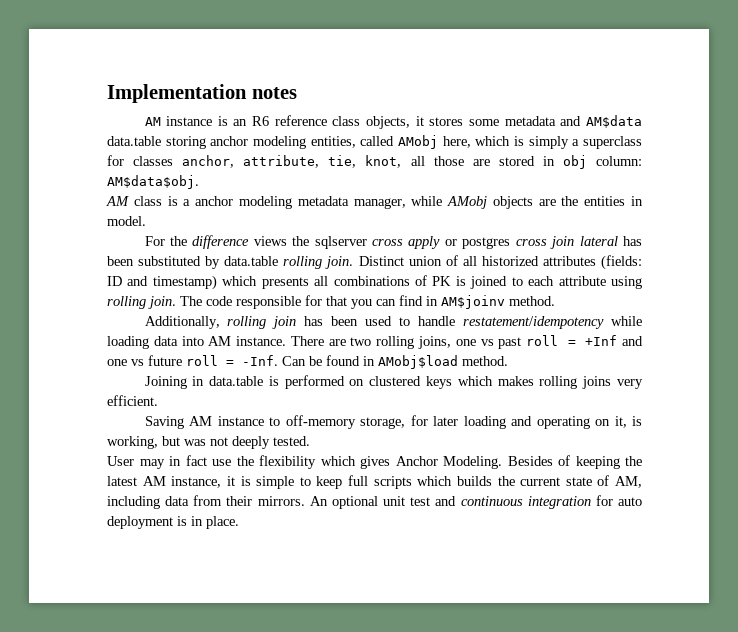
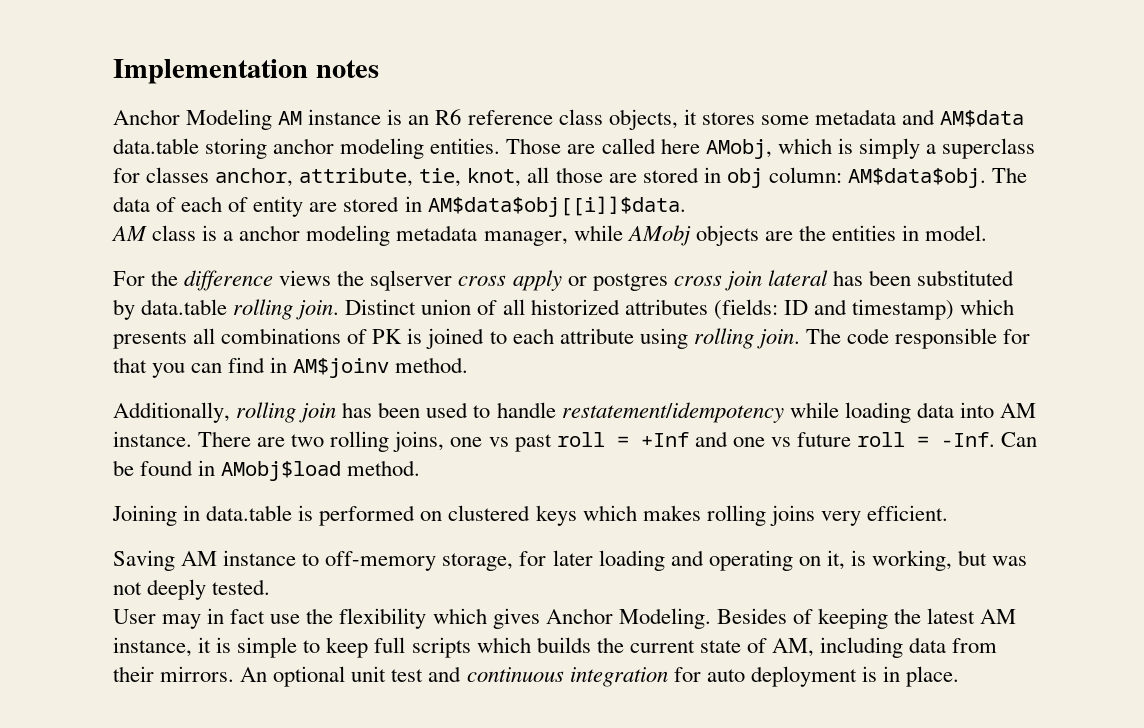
(297, 93) none -> [113,109,273,130] Anchor Modeling
[310,135,471,149] entities, called AMobj here, -> [430,138,772,159] entities. Those are called here AMobj,
(199, 182) none -> [992,167,1028,183] [113,196,686,217] The data of each of entity are stored in AM$data$obj[[i]]$data.

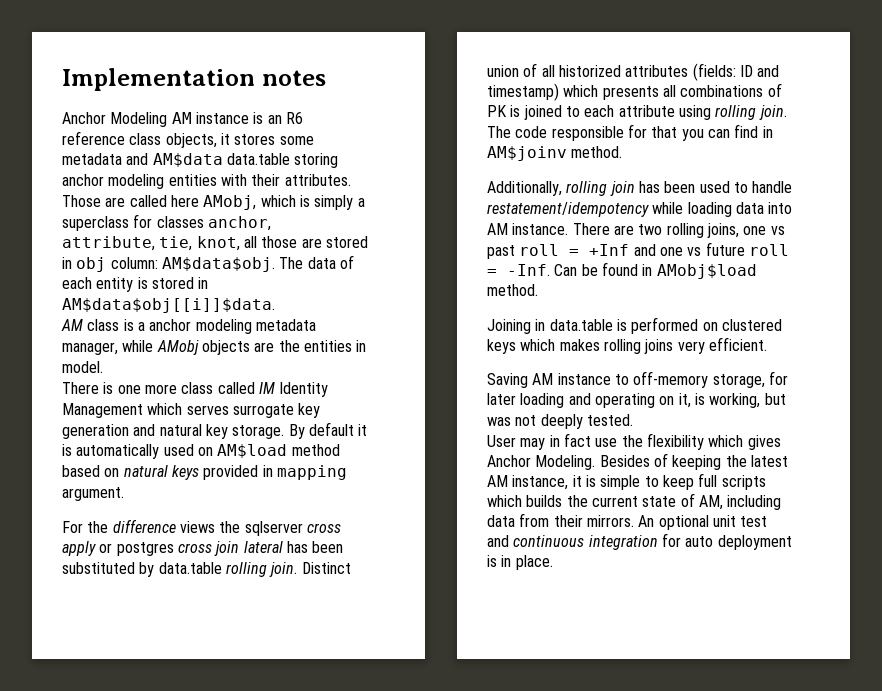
[430,138,501,154] entities. -> [168,174,351,186] entities with their attributes.
[228,196,338,217] of entity are -> [96,277,148,292] entity is
(988, 233) none -> [62,382,329,397] [62,403,321,418] [62,422,368,439] [62,444,340,459] [62,465,347,480] [62,487,124,501] // There is one more class called IM Identity Management which serves surrogate key generation and natural key storage. By default it is automatically used on AM$load method based on natural keys provided in mapping argument.

